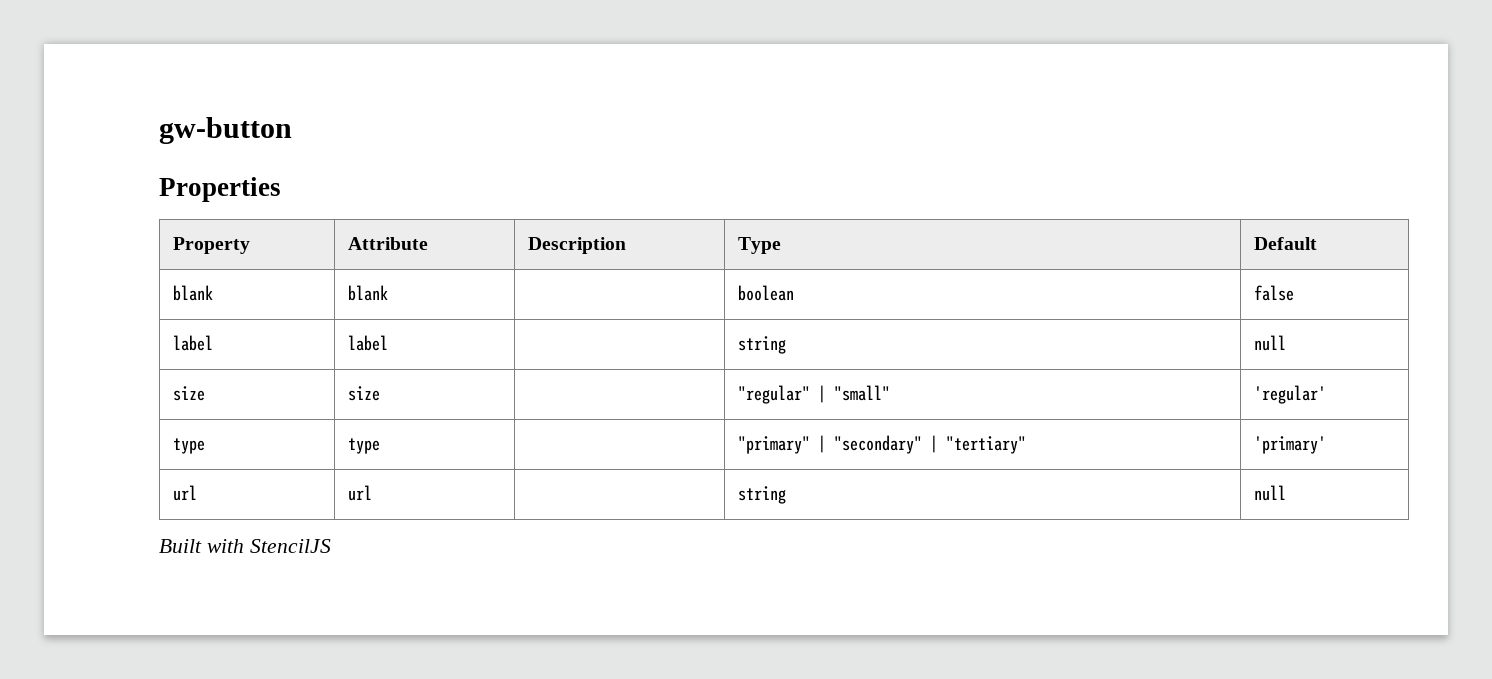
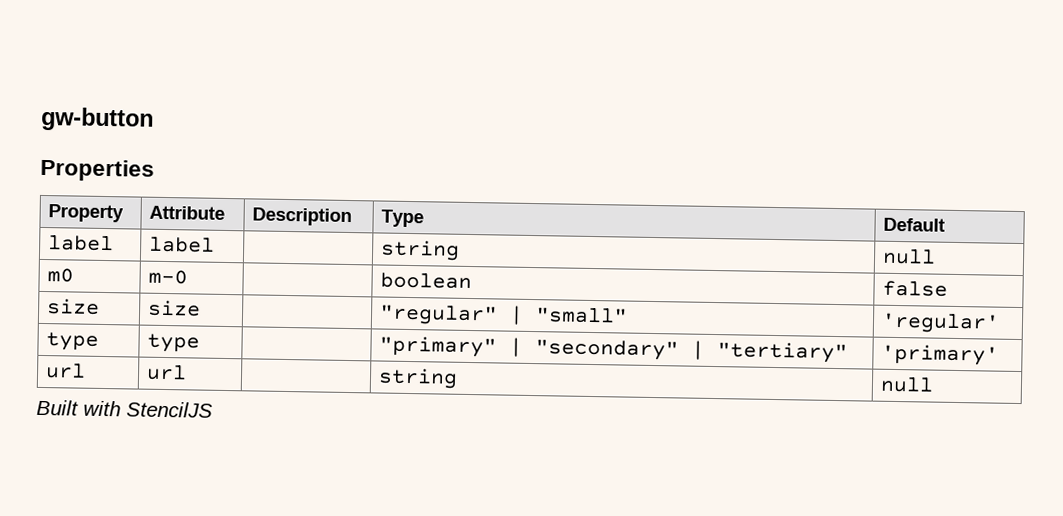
[173,285,214,301] [348,285,389,301] [738,285,795,301] [1254,285,1295,301] // blank | blank | | boolean | false -> (946, 224) none
(1287, 343) none -> [47,268,75,283] [148,269,189,285] [380,272,473,290] [882,280,949,297] // m0 | m-0 | | boolean | false

